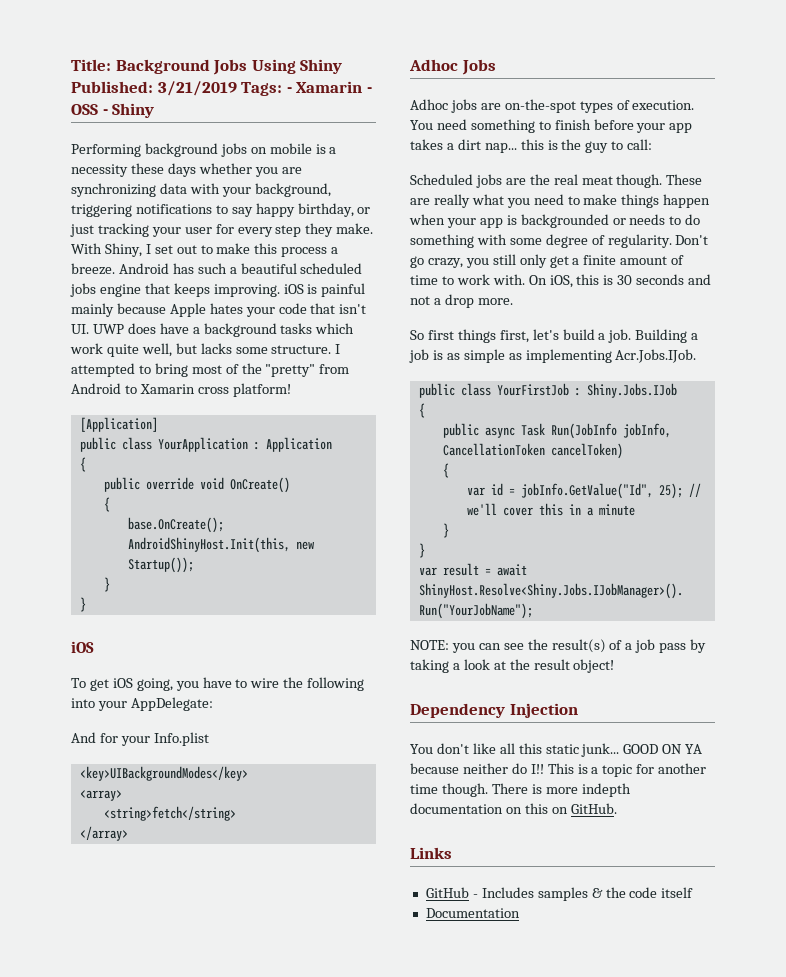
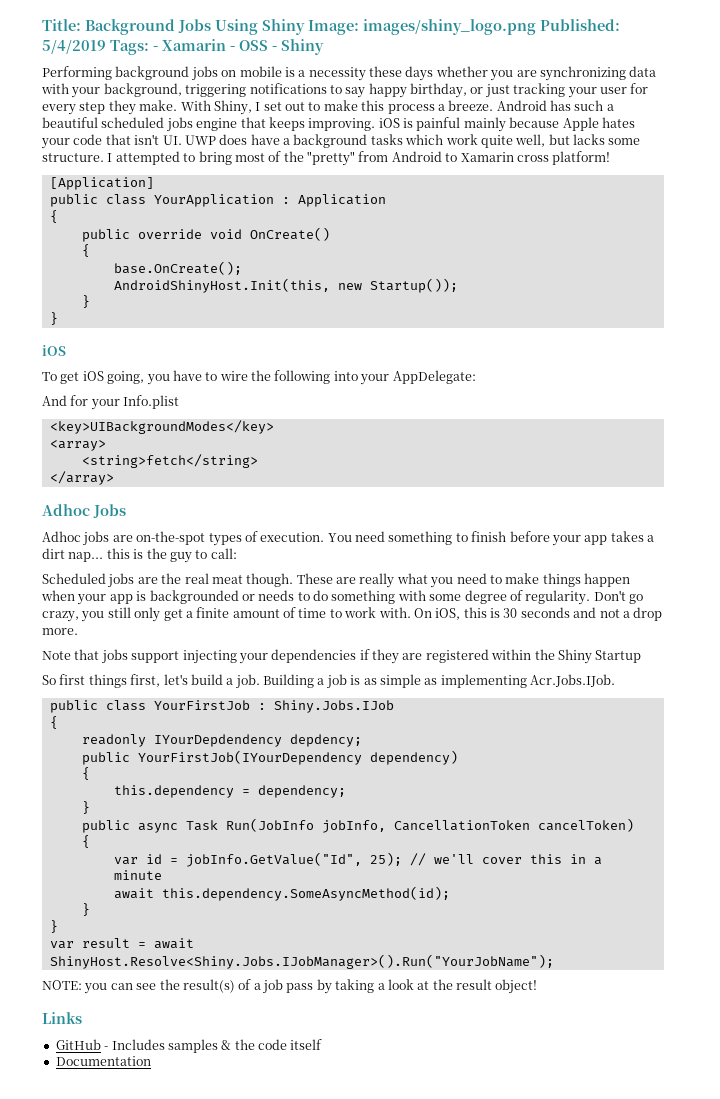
[71,81,237,96] Published: 3/21/2019 -> [308,19,620,35] [42,39,106,54] Image: images/shiny_logo.png Published: 5/4/2019
(513, 301) none -> [42,649,642,664] // Note that jobs support injecting your dependencies if they are registered within the Shiny Startup
(425, 410) none -> [81,734,362,747] [81,750,458,765] [81,767,90,780] [113,785,346,798] [81,801,90,814] // readonly IYourDepdendency depdency; // public YourFirstJob(IYourDependency dependency) // { // this.dependency = dependency; // }
(635, 510) none -> [113,886,450,901] // await this.dependency.SomeAsyncMethod(id);
[410,703,578,718] [410,743,703,757] [410,763,707,777] [410,783,631,797] [410,803,617,814] // Dependency Injection // You don't like all this static junk... GOOD ON YA because neither do I!! This is a topic for another time though. There is more indepth documentation on this on GitHub. -> (538, 986) none

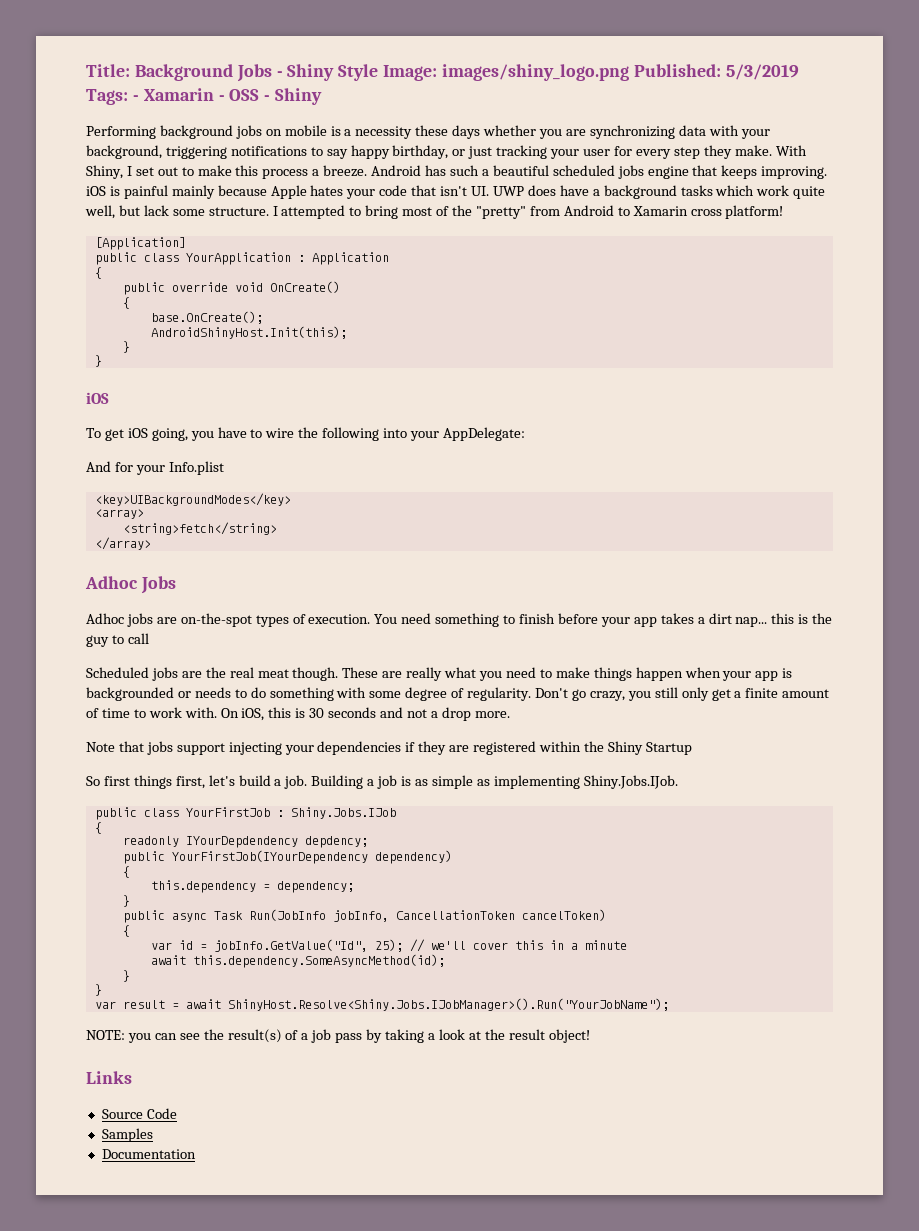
[215,19,305,35] Using Shiny -> [276,64,379,81] - Shiny Style
[42,39,106,54] 5/4/2019 -> [725,64,799,80] 5/3/2019
[573,134,605,145] lacks -> [143,205,169,216] lack
[113,278,458,293] AndroidShinyHost.Init(this, new Startup()); -> [150,326,347,339] AndroidShinyHost.Init(this);
[210,548,237,559] call: -> [127,633,149,644] call
[530,674,615,687] Acr.Jobs.IJob. -> [583,775,678,789] Shiny.Jobs.IJob.
[55,1039,323,1053] GitHub - Includes samples & the code itself -> [101,1108,177,1119] [101,1128,153,1142] Source Code // Samples

